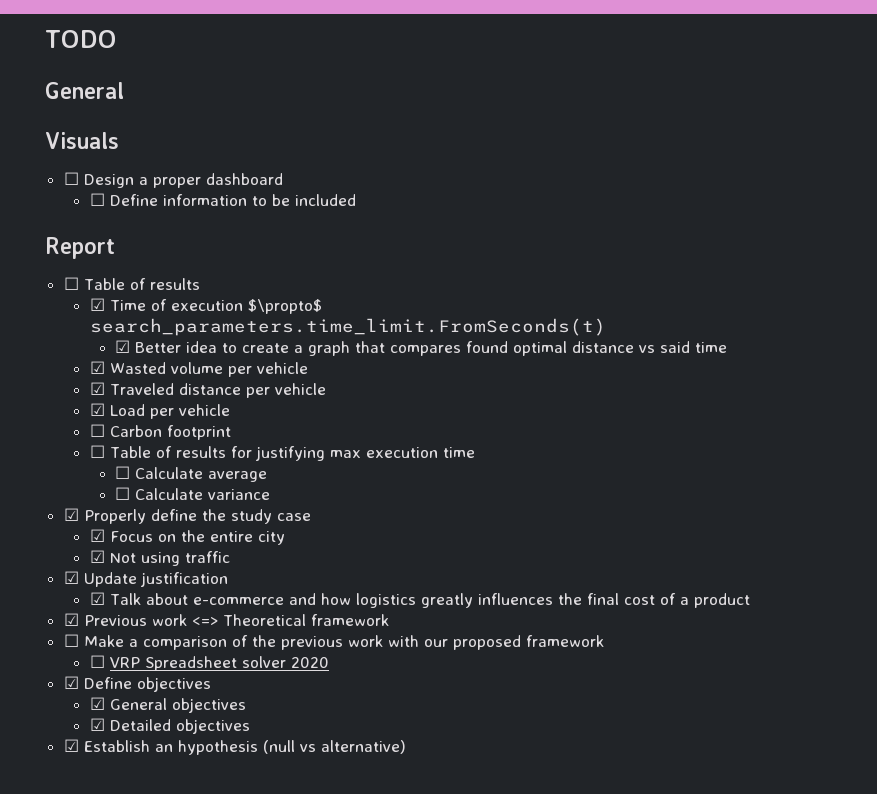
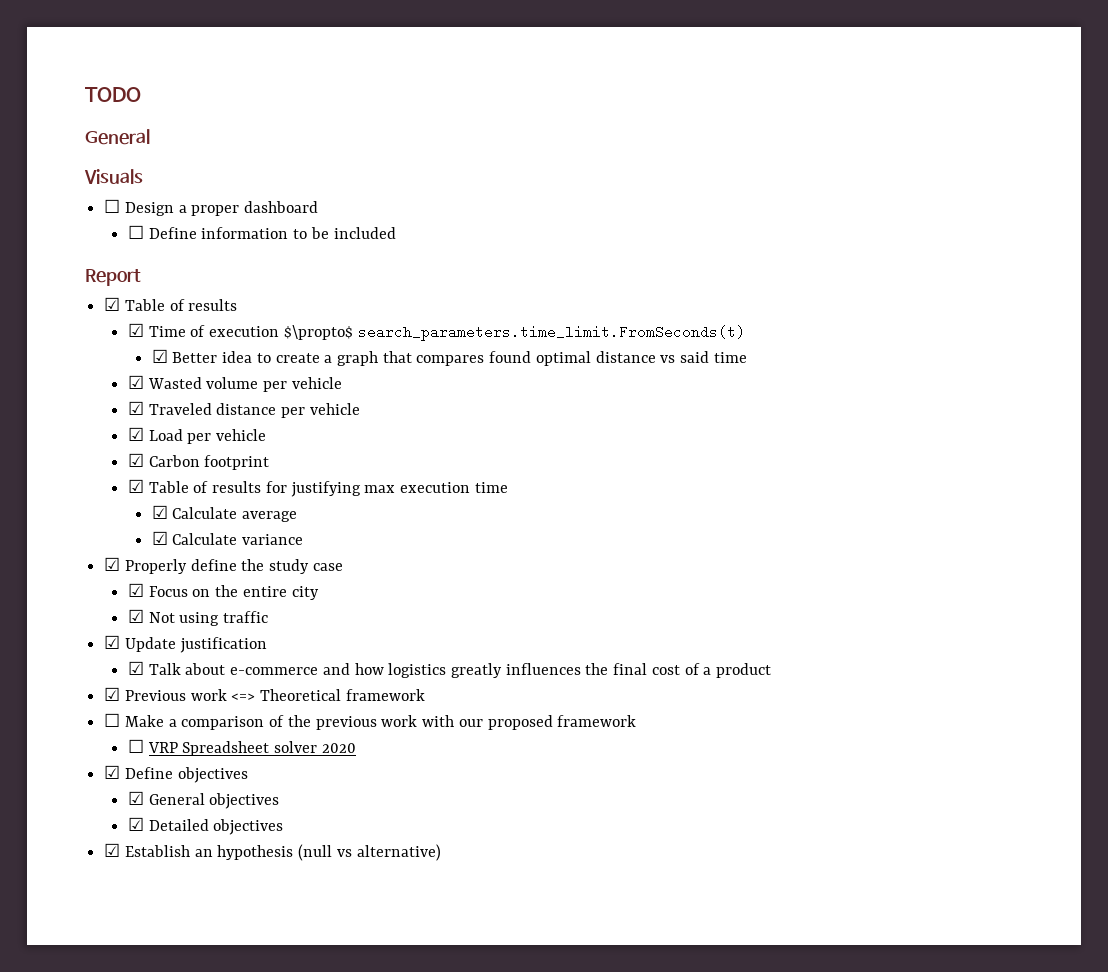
[63,277,79,290] ☐ -> [104,297,121,311] ☑
[89,424,105,437] ☐ -> [127,453,144,467] ☑
[89,445,105,458] ☐ -> [127,479,144,493] ☑
[115,466,131,479] ☐ -> [151,505,168,519] ☑
[115,487,131,500] ☐ -> [151,531,168,545] ☑

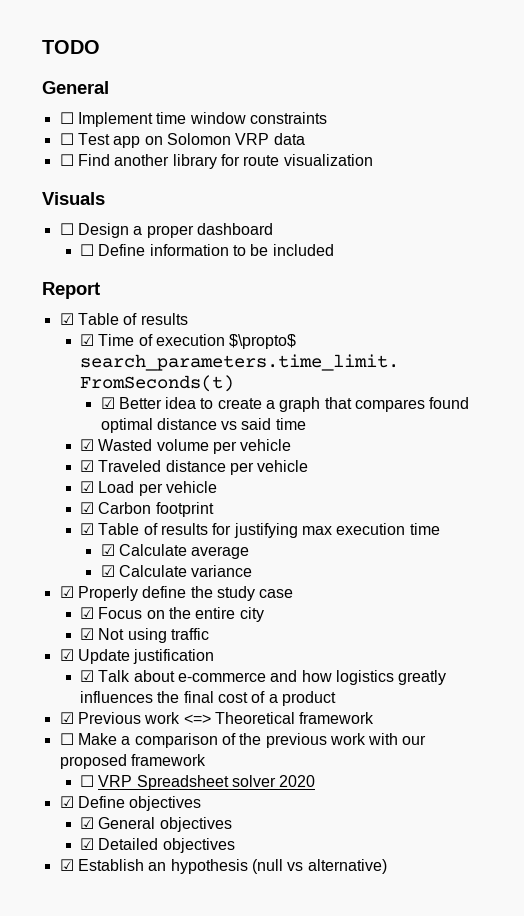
(150, 137) none -> [59,112,327,127] [59,133,305,148] [59,154,373,169] // ☐ Implement time window constraints // ☐ Test app on Solomon VRP data // ☐ Find another library for route visualization

